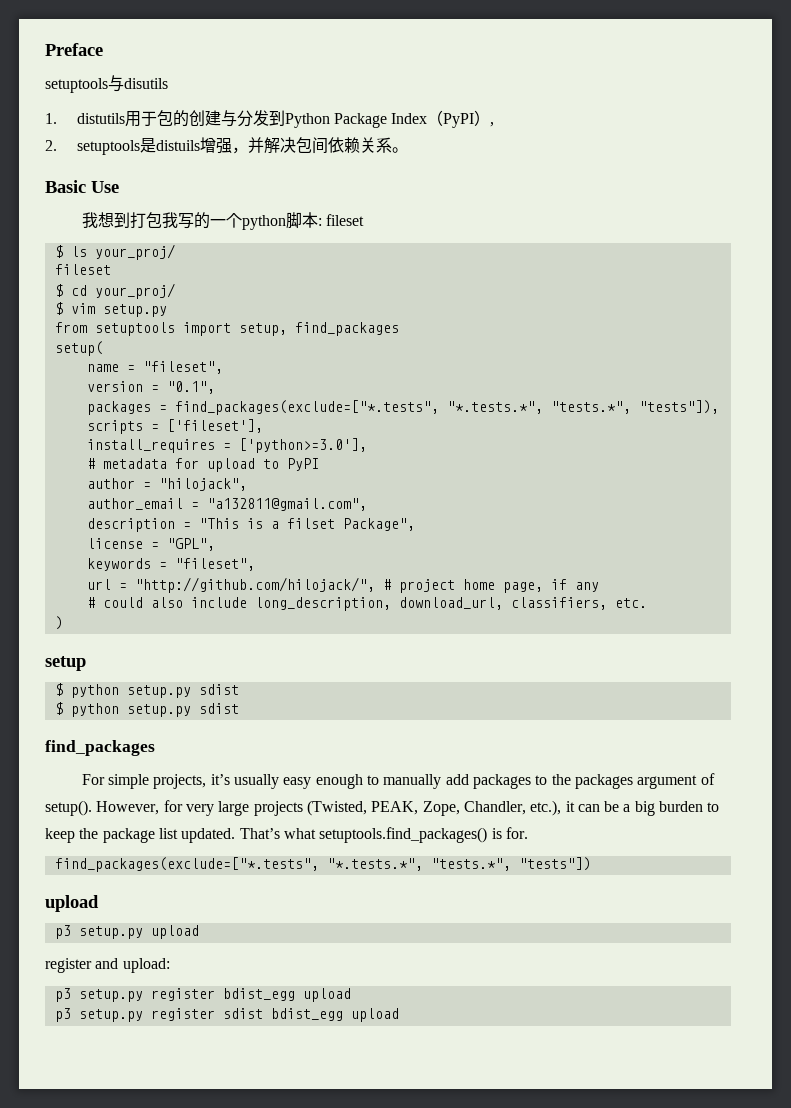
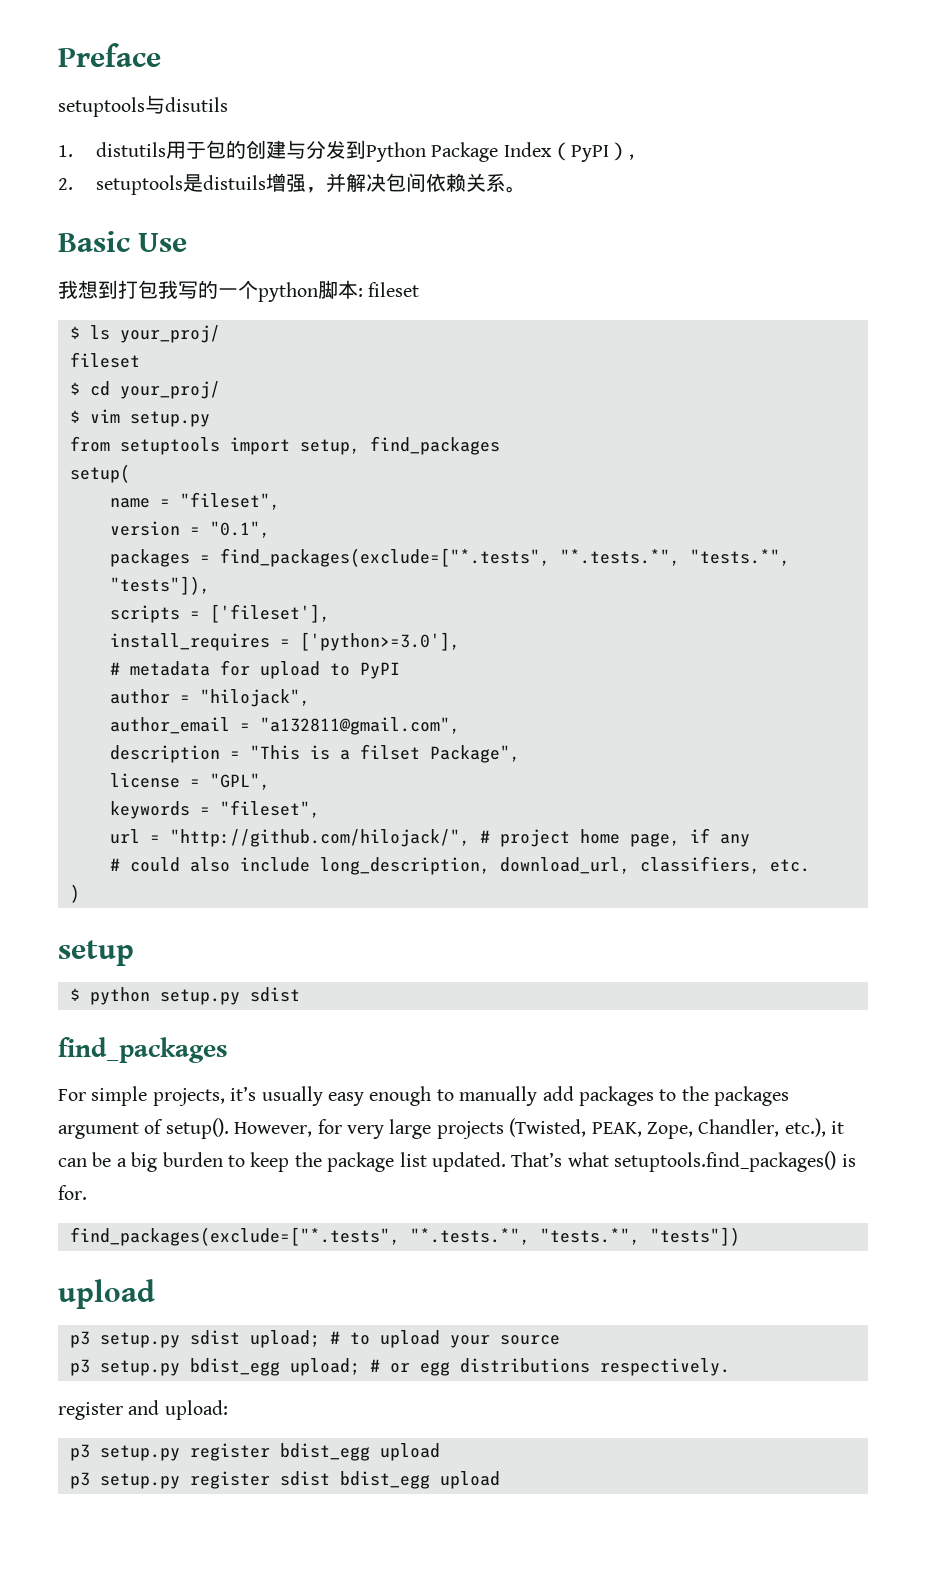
[54,702,239,717] // $ python setup.py sdist -> (300, 994) none
[150,925,199,939] upload -> [190,1330,560,1348] [70,1358,730,1376] sdist upload; # to upload your source // p3 setup.py bdist_egg upload; # or egg distributions respectively.

